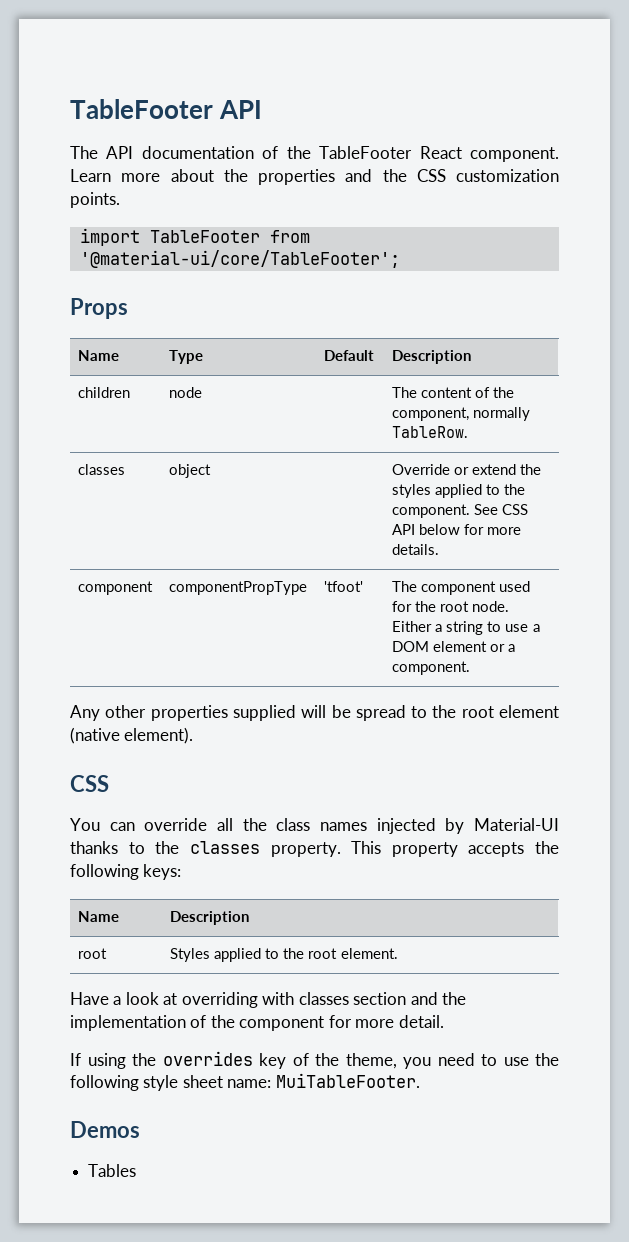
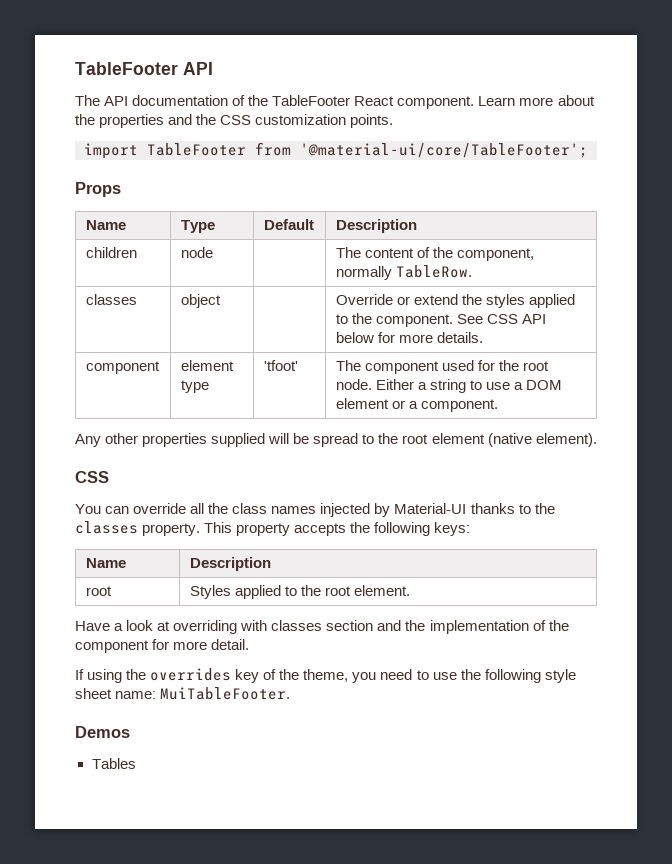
[169,581,308,595] componentPropType -> [180,360,234,371] [180,380,209,393] element type

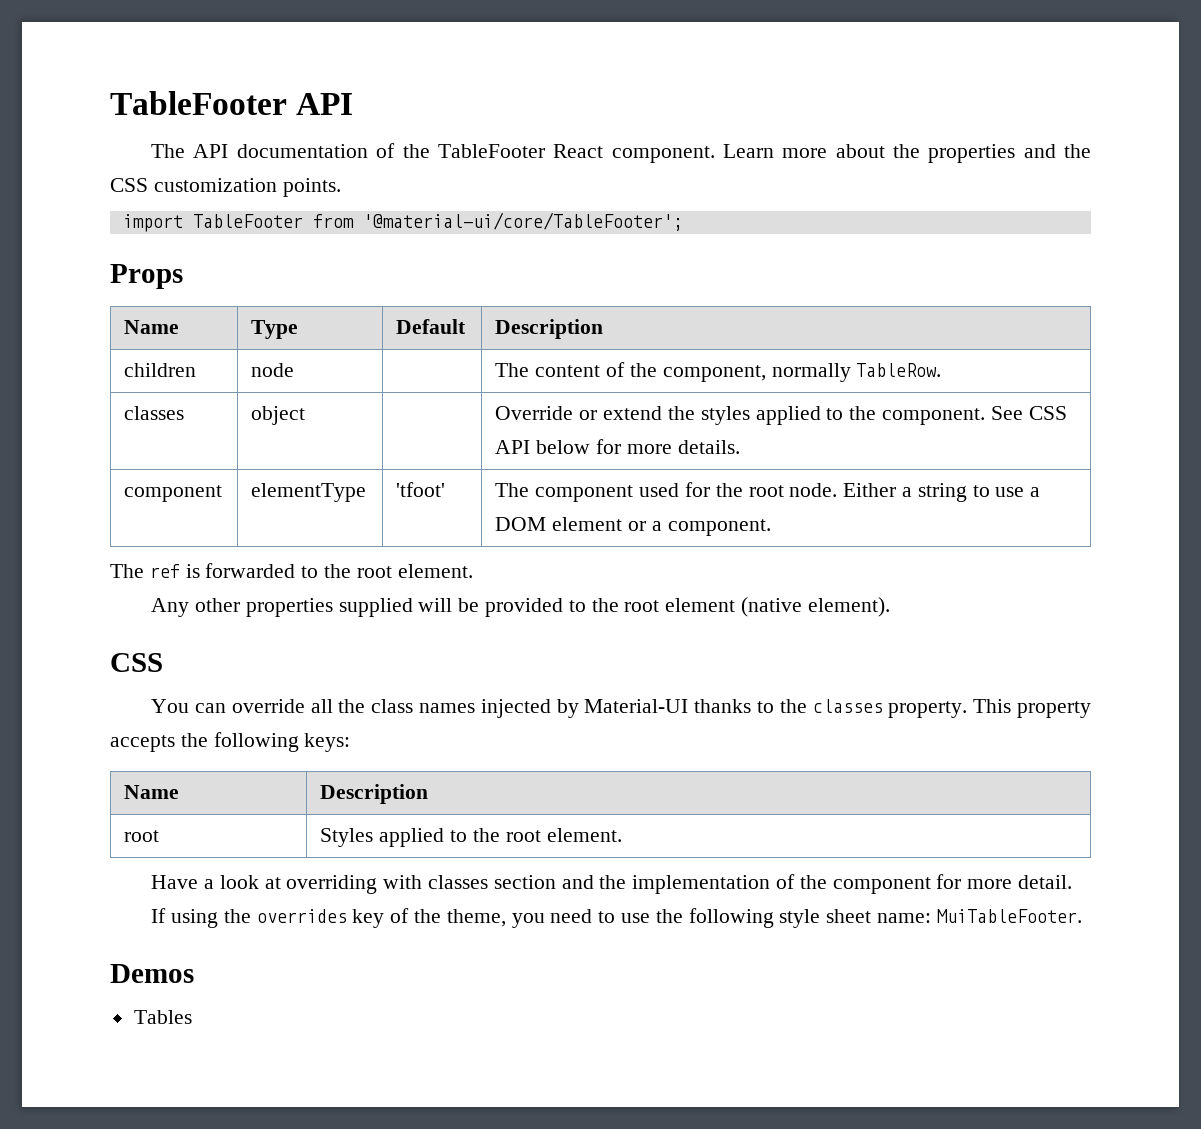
[180,360,234,371] [180,380,209,393] element type -> [251,483,367,502] elementType
(498, 405) none -> [110,563,473,578] // The ref is forwarded to the root element.
[313,433,359,447] spread -> [484,598,563,617] provided

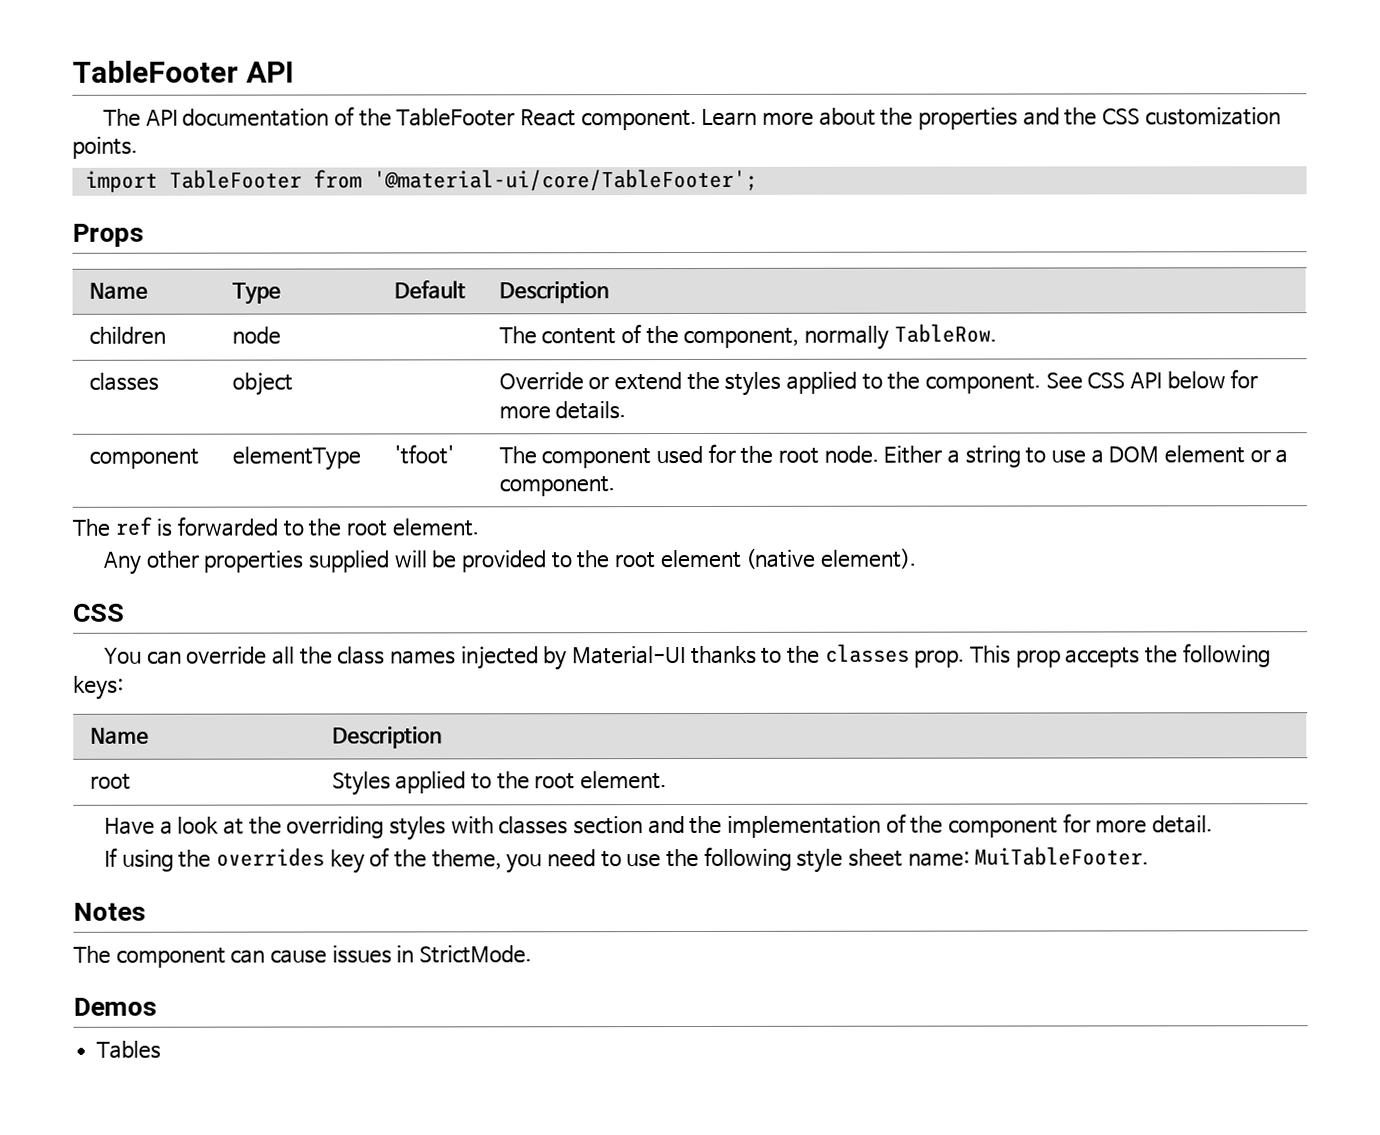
[888,699,1091,718] property. This property -> [914,645,1061,668] prop. This prop
[286,875,378,894] overriding -> [248,816,446,841] the overriding styles
(1082, 916) none -> [73,902,146,921] [73,945,532,968] // Notes // The component can cause issues in StrictMode.

